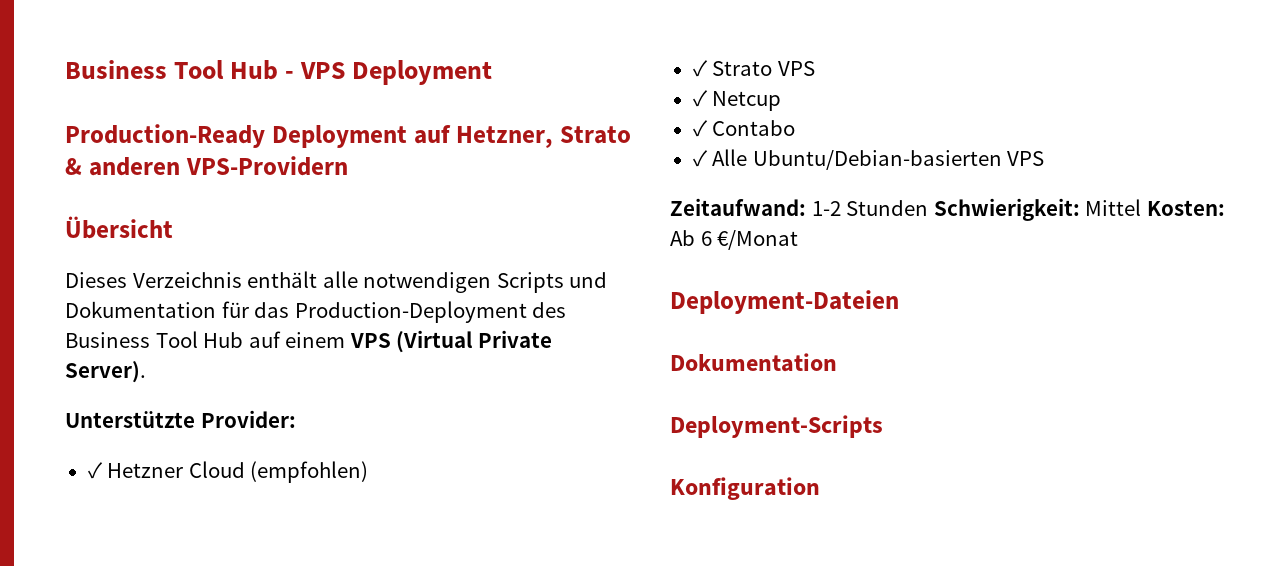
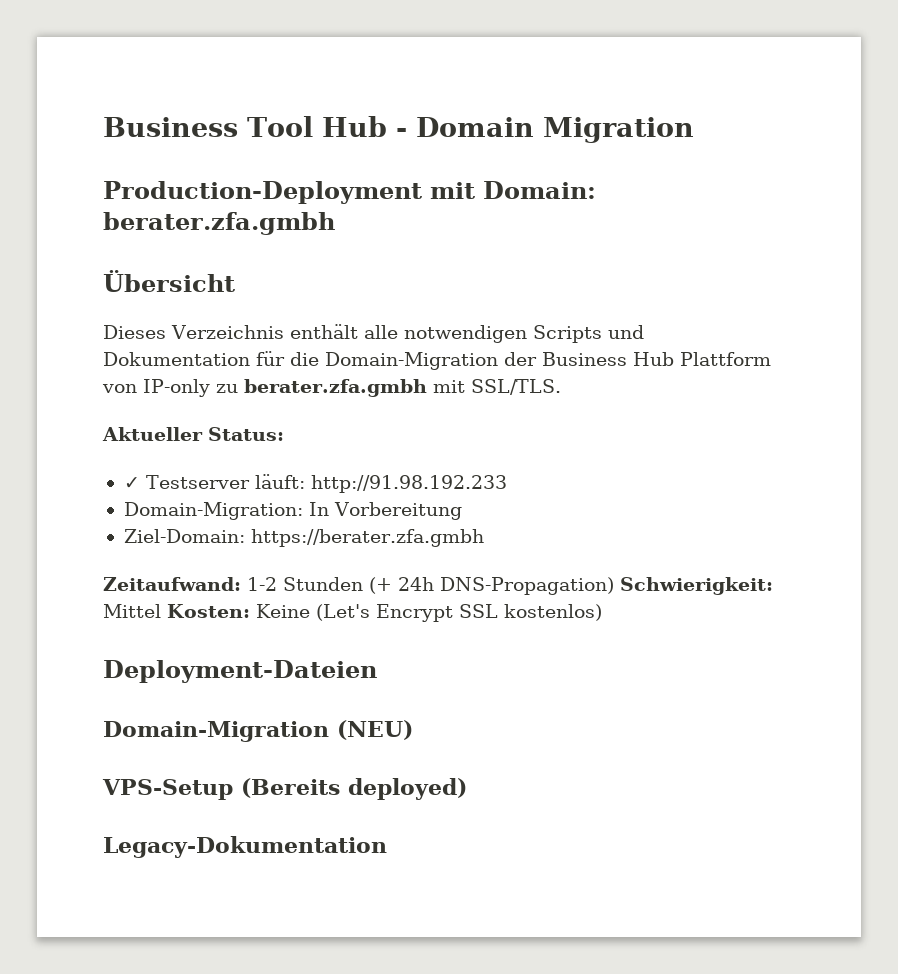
[300,60,493,85] [65,124,631,148] [65,156,348,176] VPS Deployment // Production-Ready Deployment auf Hetzner, Strato & anderen VPS-Providern -> [415,117,694,143] [103,181,596,204] [103,212,335,235] Domain Migration // Production-Deployment mit Domain: berater.zfa.gmbh
[254,301,567,323] [65,330,552,353] [65,361,146,383] [65,410,296,428] [87,461,369,483] [692,60,815,77] [692,90,782,111] [692,120,796,137] [692,149,1045,170] [670,198,1225,221] [670,230,799,250] [670,290,899,314] [670,353,837,372] [670,415,883,438] [670,477,820,500] das Production-Deployment des Business Tool Hub auf einem VPS (Virtual Private Server). // Unterstützte Provider: // ✓ Hetzner Cloud (empfohlen) // ✓ Strato VPS // ✓ Netcup // ✓ Contabo // ✓ Alle Ubuntu/Debian-basierten VPS // Zeitaufwand: 1-2 Stunden Schwierigkeit: Mittel Kosten: Ab 6 €/Monat // Deployment-Dateien // Dokumentation // Deployment-Scripts // Konfiguration -> [290,352,771,370] [102,379,561,397] [102,427,284,441] [123,474,507,493] [123,502,462,520] [123,529,484,547] [103,577,774,595] [103,604,602,622] [103,660,377,683] [103,720,413,742] [102,778,468,800] [103,836,387,858] die Domain-Migration der Business Hub Plattform von IP-only zu berater.zfa.gmbh mit SSL/TLS. // Aktueller Status: // ✓ Testserver läuft: http://91.98.192.233 // Domain-Migration: In Vorbereitung // Ziel-Domain: https://berater.zfa.gmbh // Zeitaufwand: 1-2 Stunden (+ 24h DNS-Propagation) Schwierigkeit: Mittel Kosten: Keine (Let's Encrypt SSL kostenlos) // Deployment-Dateien // Domain-Migration (NEU) // VPS-Setup (Bereits deployed) // Legacy-Dokumentation

